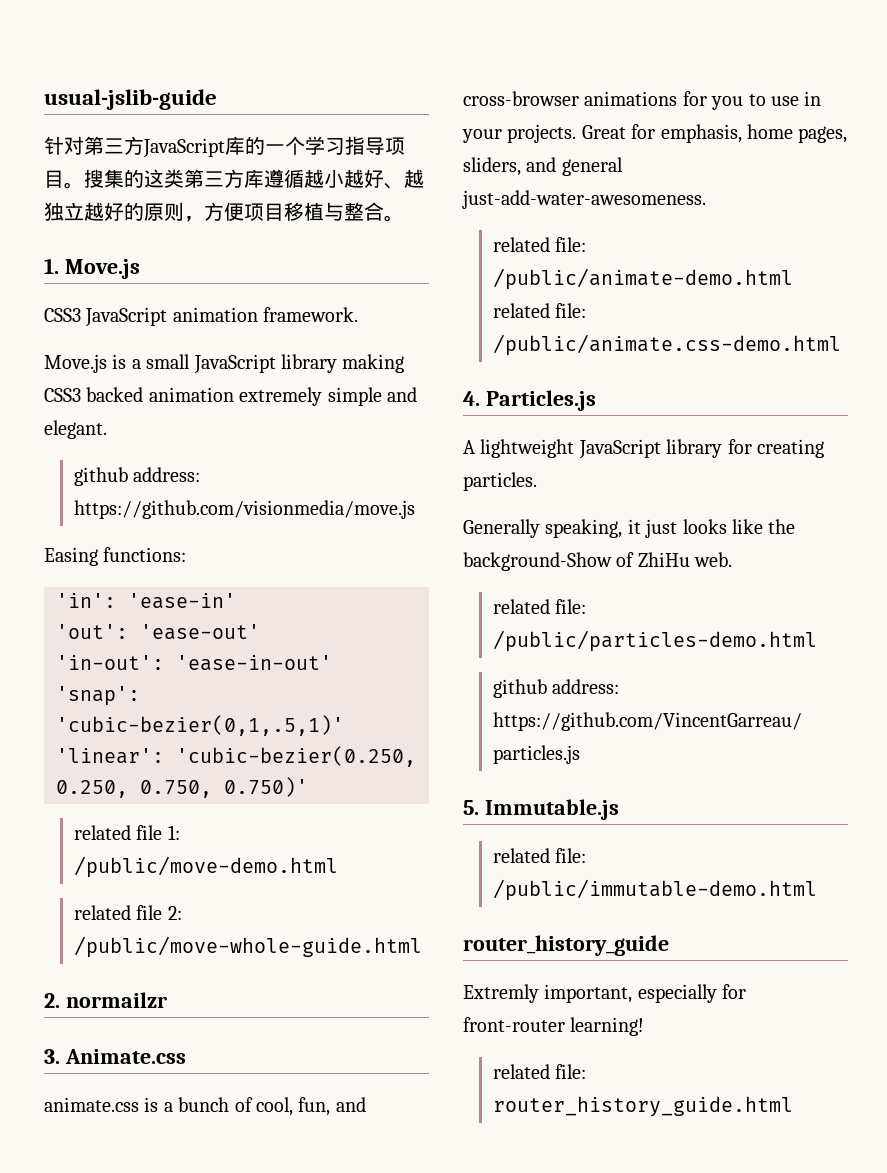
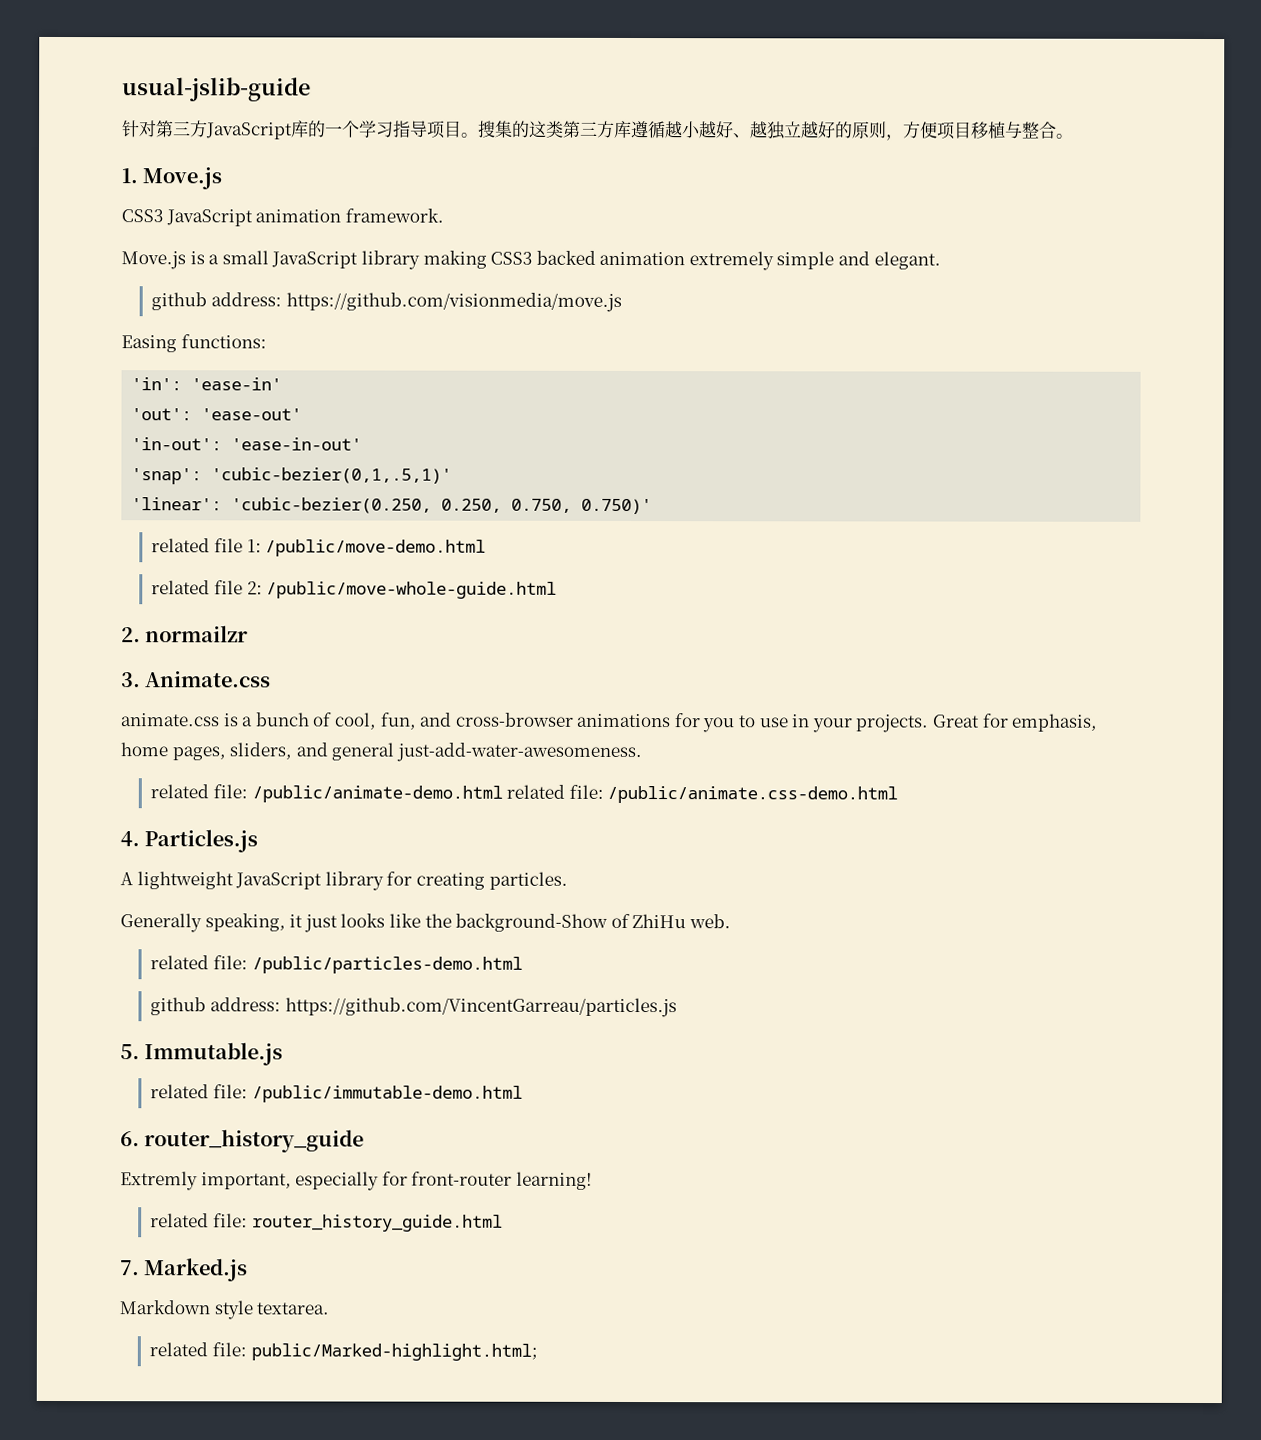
(817, 890) none -> [120,1131,140,1147] 6.
(793, 1106) none -> [120,1258,249,1282] [119,1300,330,1320] [149,1342,538,1361] // 7. Marked.js // Markdown style textarea. // related file: public/Marked-highlight.html;

